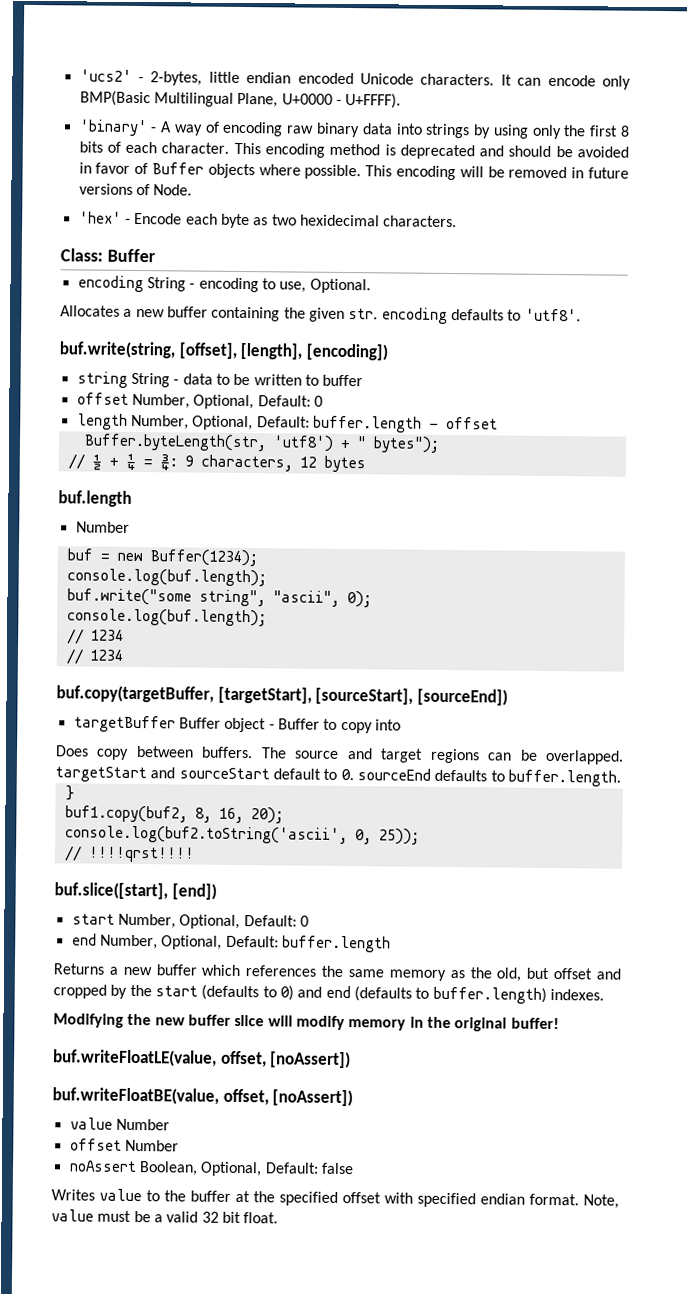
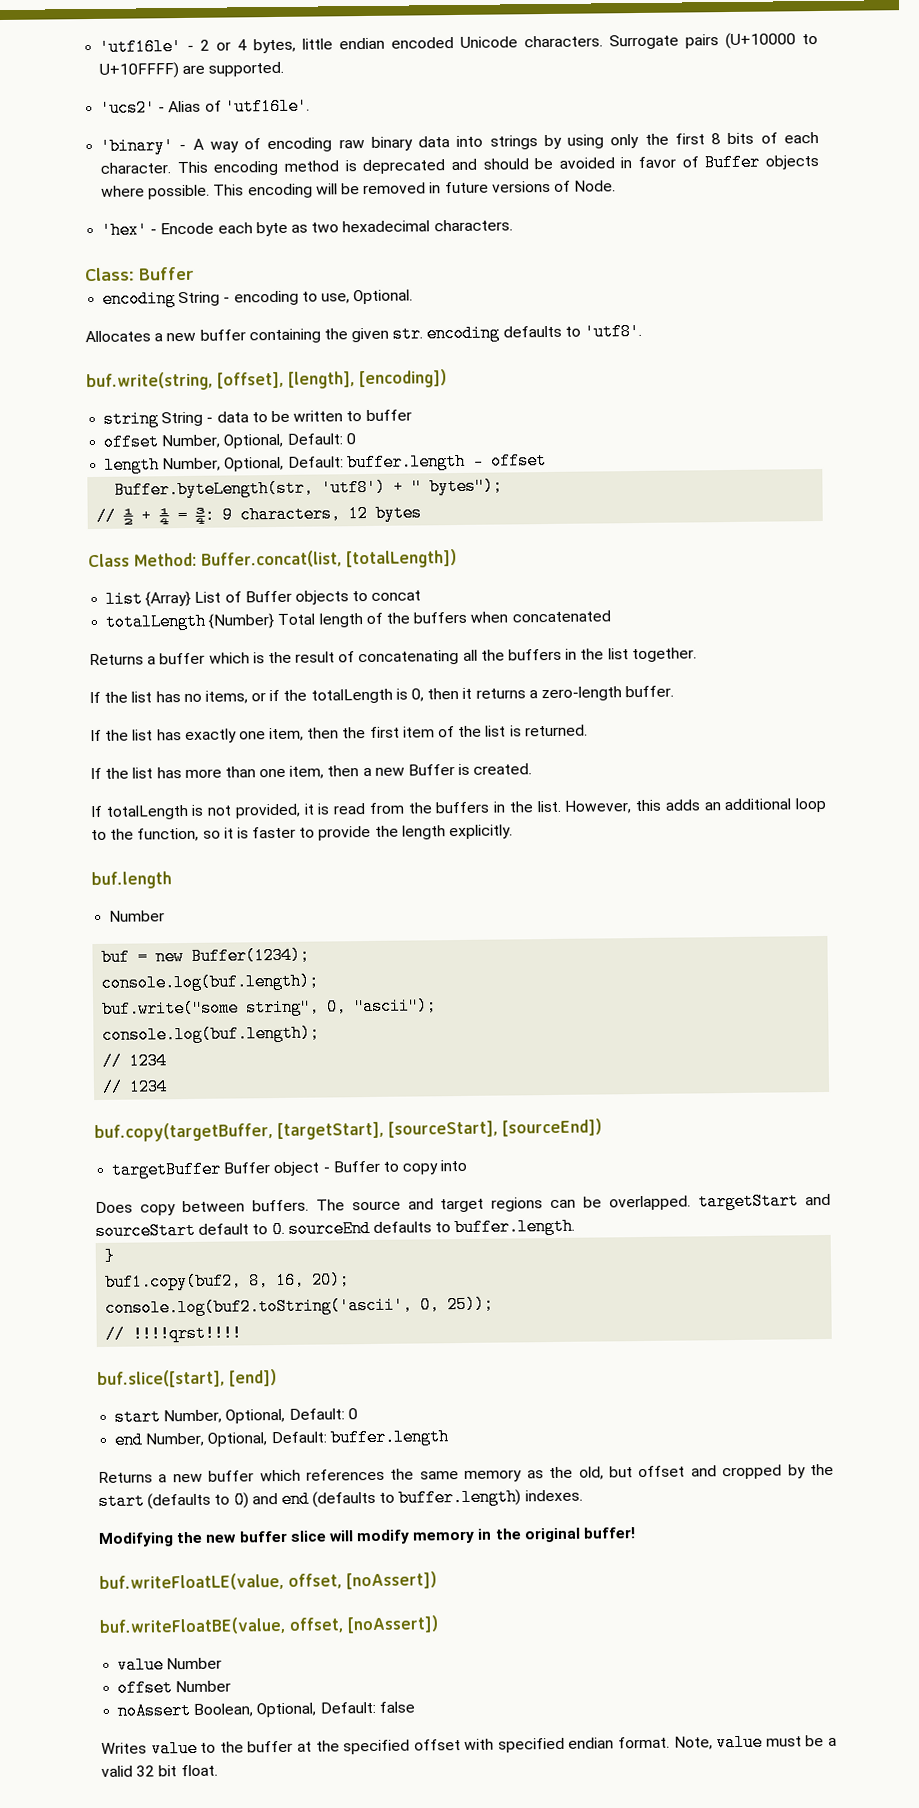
[79,69,203,86] 'ucs2' - 2-bytes, -> [99,37,297,56] 'utf16le' - 2 or 4 bytes,
[500,74,631,90] [79,90,402,109] It can encode only BMP(Basic Multilingual Plane, U+0000 - U+FFFF). -> [609,32,819,50] [99,61,285,79] [100,97,310,117] Surrogate pairs (U+10000 to U+10FFFF) are supported. // 'ucs2' - Alias of 'utf16le'.
[299,214,380,227] hexidecimal -> [342,220,431,233] hexadecimal
(366, 464) none -> [88,549,457,569] [105,590,422,608] [105,610,611,631] [89,647,697,666] [89,685,675,704] [90,724,588,744] [90,763,533,780] [90,797,827,820] [91,824,514,842] // Class Method: Buffer.concat(list, [totalLength]) // list {Array} List of Buffer objects to concat // totalLength {Number} Total length of the buffers when concatenated // Returns a buffer which is the result of concatenating all the buffers in the list together. // If the list has no items, or if the totalLength is 0, then it returns a zero-length buffer. // If the list has exactly one item, then the first item of the list is returned. // If the list has more than one item, then a new Buffer is created. // If totalLength is not provided, it is read from the buffers in the list. However, this adds an additional loop to the function, so it is faster to provide the length explicitly.
[272,590,372,608] "ascii", 0); -> [327,997,438,1016] 0, "ascii");

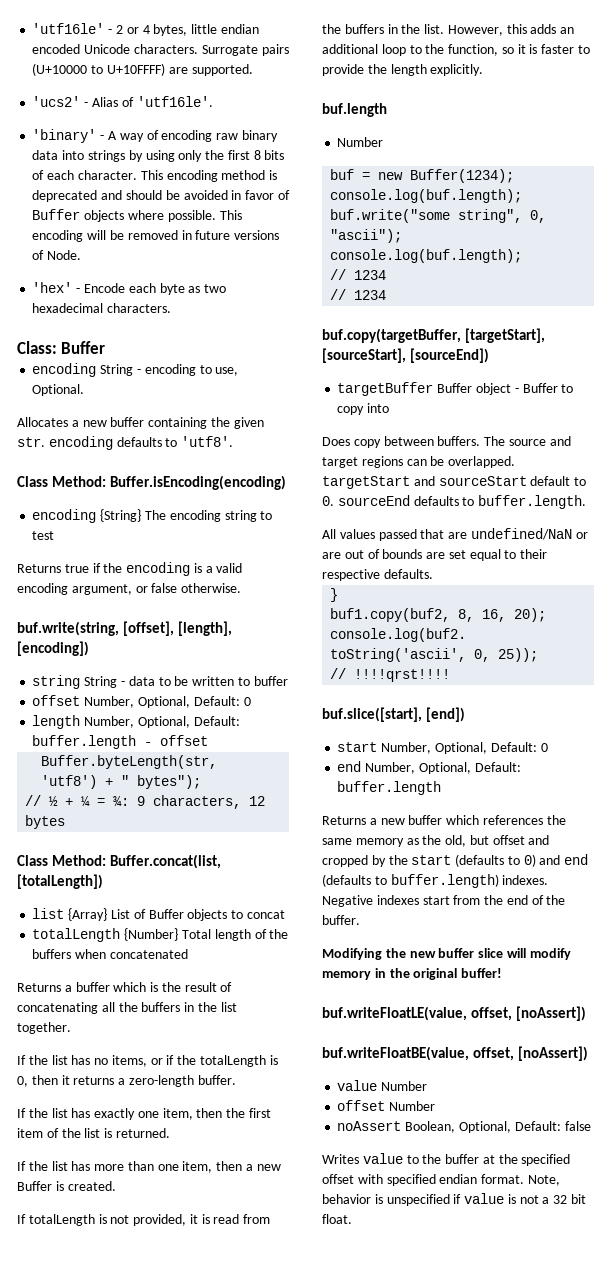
(643, 331) none -> [17,475,287,490] [32,509,273,523] [32,531,55,540] [17,562,243,576] [17,583,242,595] // Class Method: Buffer.isEncoding(encoding) // encoding {String} The encoding string to test // Returns true if the encoding is a valid encoding argument, or false otherwise.
(576, 1227) none -> [322,528,588,541] [322,549,548,561] [322,569,433,581] // All values passed that are undefined/NaN or are out of bounds are set equal to their respective defaults.
(583, 1495) none -> [322,895,566,907] [322,915,360,925] Negative indexes start from the end of the buffer.
[716,1733,838,1752] [101,1765,133,1777] value must be a valid -> [322,1193,550,1206] behavior is unspecified if value is not a

